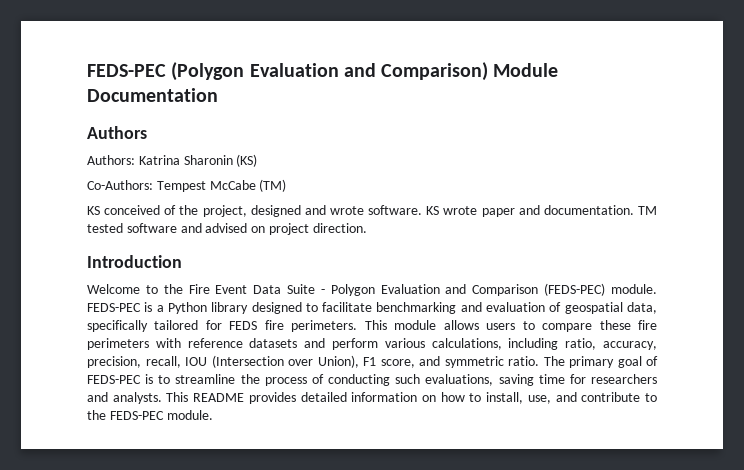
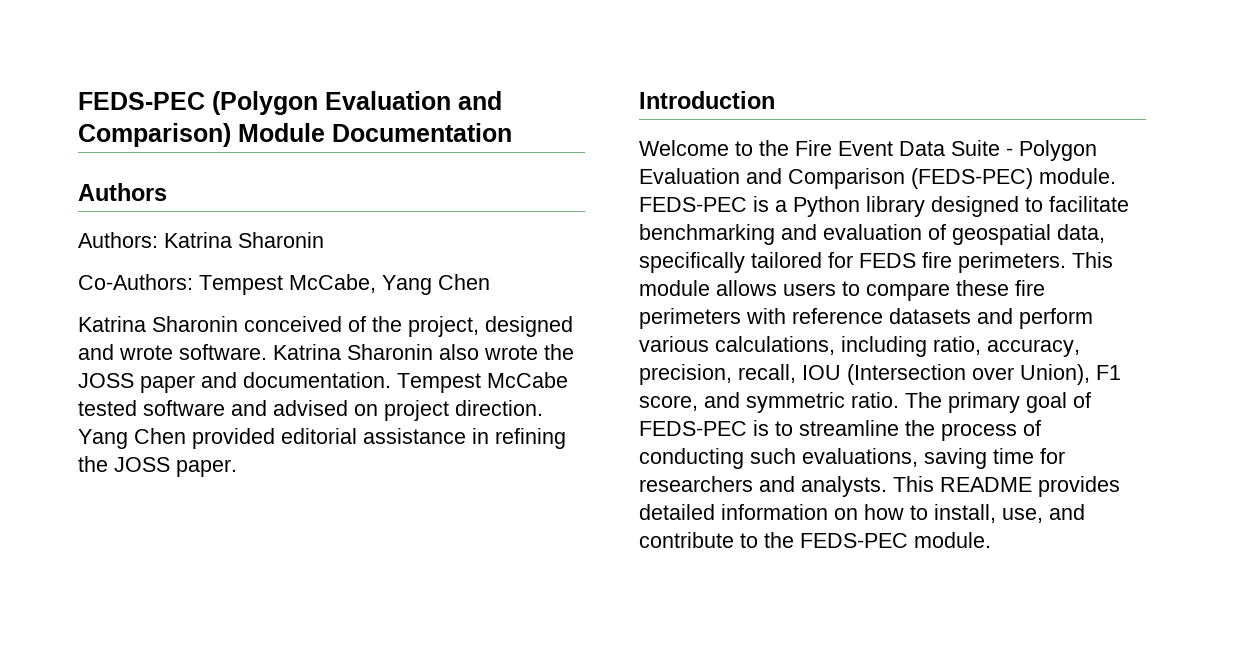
[236,154,258,167] (KS) -> (324, 240) none
[209,179,287,192] [87,206,100,215] McCabe (TM) // KS -> [289,274,490,295] [78,316,238,332] McCabe, Yang Chen // Katrina Sharonin
[426,206,478,215] KS wrote -> [273,344,574,360] [78,373,134,388] Katrina Sharonin also wrote the JOSS
[637,206,657,215] TM -> [397,372,568,393] Tempest McCabe
(367, 228) none -> [78,428,566,449] [78,456,237,477] Yang Chen provided editorial assistance in refining the JOSS paper.

